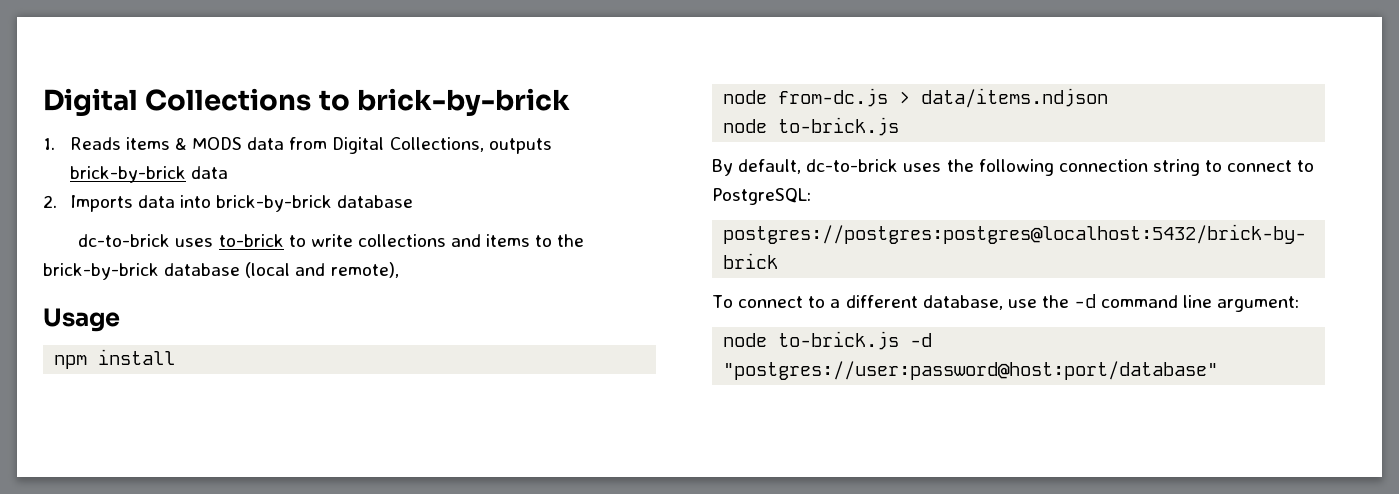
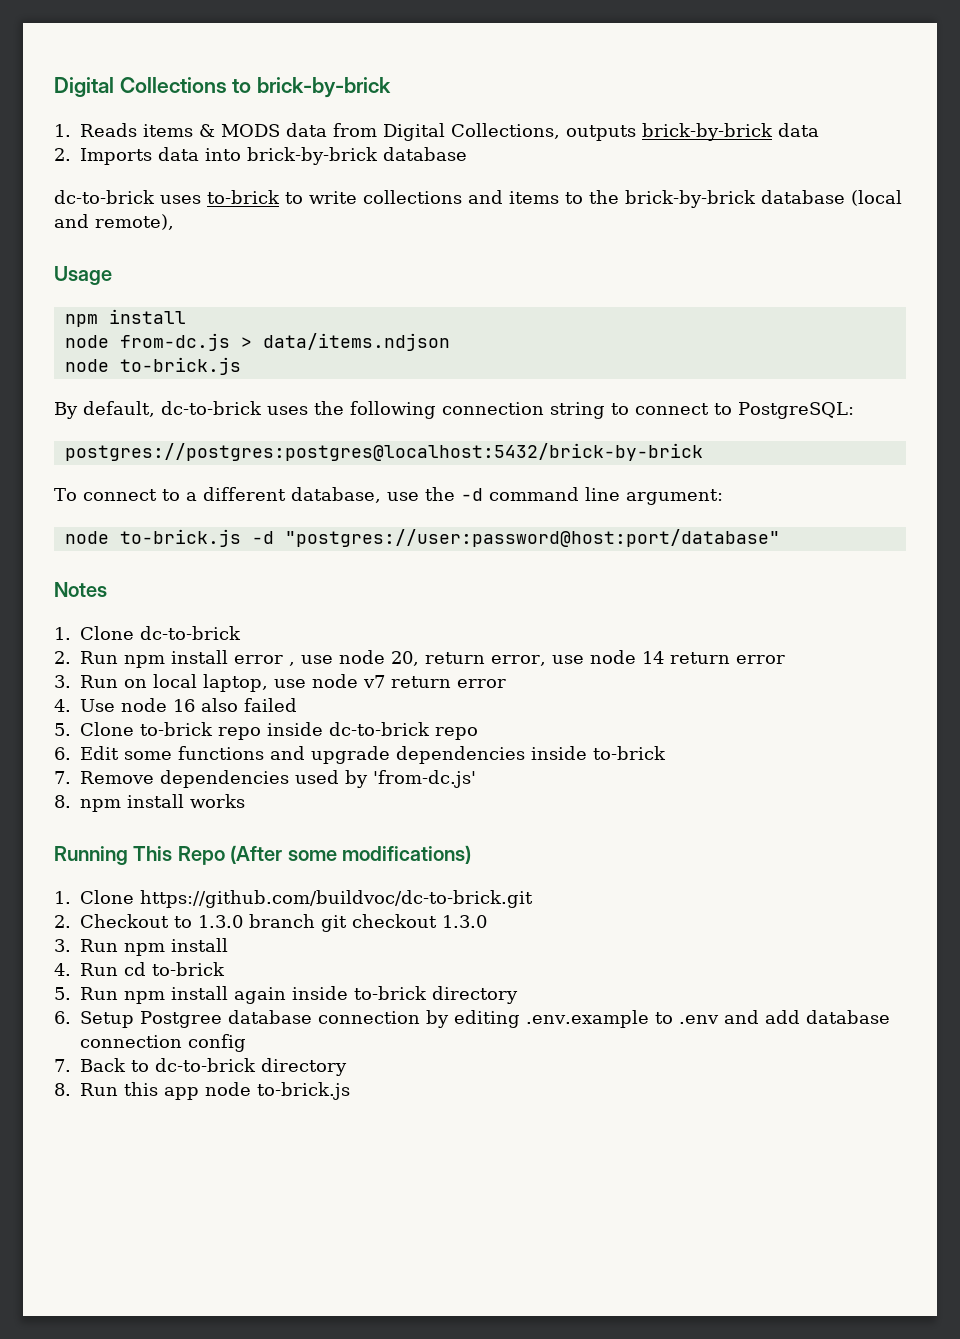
(1219, 370) none -> [54,582,107,597] [54,626,241,640] [54,650,785,668] [54,674,506,692] [54,698,297,712] [54,722,478,740] [54,746,666,764] [54,770,476,788] [54,794,245,812] [54,845,471,865] [54,890,533,908] [54,914,487,932] [54,938,228,956] [54,962,225,976] [54,986,518,1004] [54,1010,890,1028] [80,1034,246,1052] [54,1058,347,1076] [54,1082,350,1100] // Notes // 1. Clone dc-to-brick // 2. Run npm install error , use node 20, return error, use node 14 return error // 3. Run on local laptop, use node v7 return error // 4. Use node 16 also failed // 5. Clone to-brick repo inside dc-to-brick repo // 6. Edit some functions and upgrade dependencies inside to-brick // 7. Remove dependencies used by 'from-dc.js' // 8. npm install works // Running This Repo (After some modifications) // 1. Clone https://github.com/buildvoc/dc-to-brick.git // 2. Checkout to 1.3.0 branch git checkout 1.3.0 // 3. Run npm install // 4. Run cd to-brick // 5. Run npm install again inside to-brick directory // 6. Setup Postgree database connection by editing .env.example to .env and add database connection config // 7. Back to dc-to-brick directory // 8. Run this app node to-brick.js

